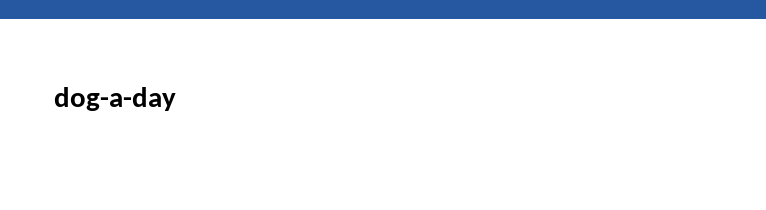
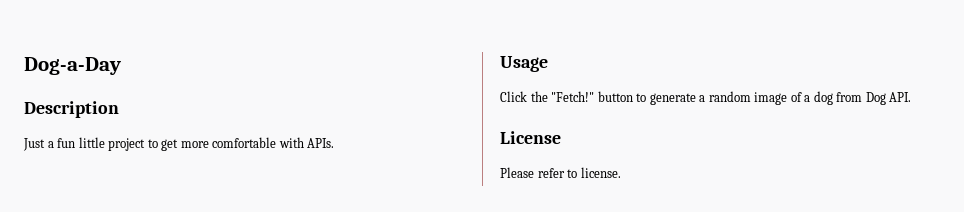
[54,87,176,111] dog-a-day -> [24,57,121,75] [24,101,119,118] [23,137,335,151] [500,56,548,72] [500,91,912,105] [500,131,561,144] [500,167,621,178] Dog-a-Day // Description // Just a fun little project to get more comfortable with APIs. // Usage // Click the "Fetch!" button to generate a random image of a dog from Dog API. // License // Please refer to license.

